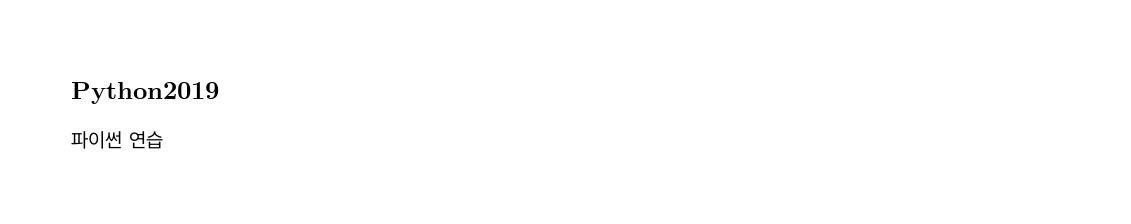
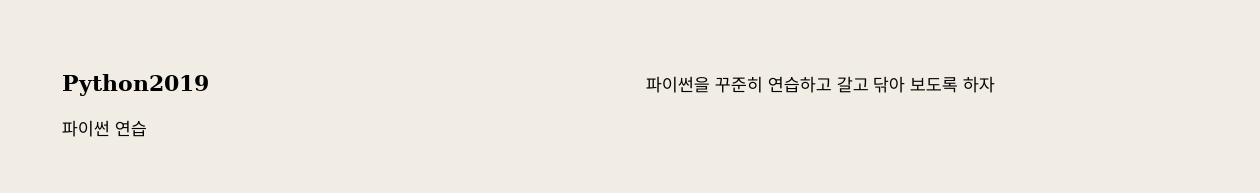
(163, 140) none -> [646,76,996,93] // 파이썬을 꾸준히 연습하고 갈고 닦아 보도록 하자

